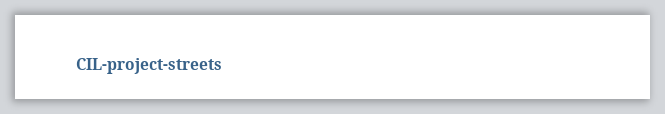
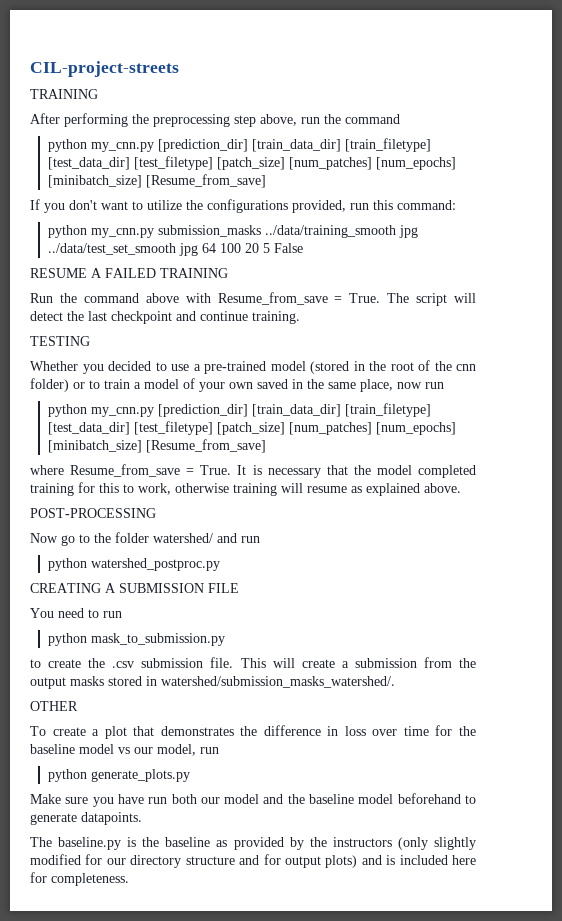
(222, 66) none -> [30,89,98,99] [30,113,400,127] [47,138,431,152] [47,156,456,170] [47,174,266,188] [30,199,456,213] [47,225,418,238] [47,243,303,256] [30,268,228,278] [30,292,476,306] [30,311,300,324] [30,336,90,346] [30,360,476,374] [30,378,444,392] [47,403,431,417] [47,421,456,435] [47,439,266,453] [30,464,477,478] [30,482,461,496] [30,508,156,518] [30,532,260,546] [47,558,220,571] [30,583,239,593] [30,608,122,618] [47,633,225,646] [30,657,476,668] [30,676,395,689] [30,701,78,711] [30,725,477,739] [30,744,219,756] [47,769,190,782] [30,793,477,807] [30,812,142,825] [30,837,476,850] [30,854,477,868] [30,872,129,886] // TRAINING // After performing the preprocessing step above, run the command // python my_cnn.py [prediction_dir] [train_data_dir] [train_filetype] [test_data_dir] [test_filetype] [patch_size] [num_patches] [num_epochs] [minibatch_size] [Resume_from_save] // If you don't want to utilize the configurations provided, run this command: // python my_cnn.py submission_masks ../data/training_smooth jpg ../data/test_set_smooth jpg 64 100 20 5 False // RESUME A FAILED TRAINING // Run the command above with Resume_from_save = True. The script will detect the last checkpoint and continue training. // TESTING // Whether you decided to use a pre-trained model (stored in the root of the cnn folder) or to train a model of your own saved in the same place, now run // python my_cnn.py [prediction_dir] [train_data_dir] [train_filetype] [test_data_dir] [test_filetype] [patch_size] [num_patches] [num_epochs] [minibatch_size] [Resume_from_save] // where Resume_from_save = True. It is necessary that the model completed training for this to work, otherwise training will resume as explained above. // POST-PROCESSING // Now go to the folder watershed/ and run // python watershed_postproc.py // CREATING A SUBMISSION FILE // You need to run // python mask_to_submission.py // to create the .csv submission file. This will create a submission from the output masks stored in watershed/submission_masks_watershed/. // OTHER // To create a plot that demonstrates the difference in loss over time for the baseline model vs our model, run // python generate_plots.py // Make sure you have run both our model and the baseline model beforehand to generate datapoints. // The baseline.py is the baseline as provided by the instructors (only slightly modified for our directory structure and for output plots) and is included here for completeness.

